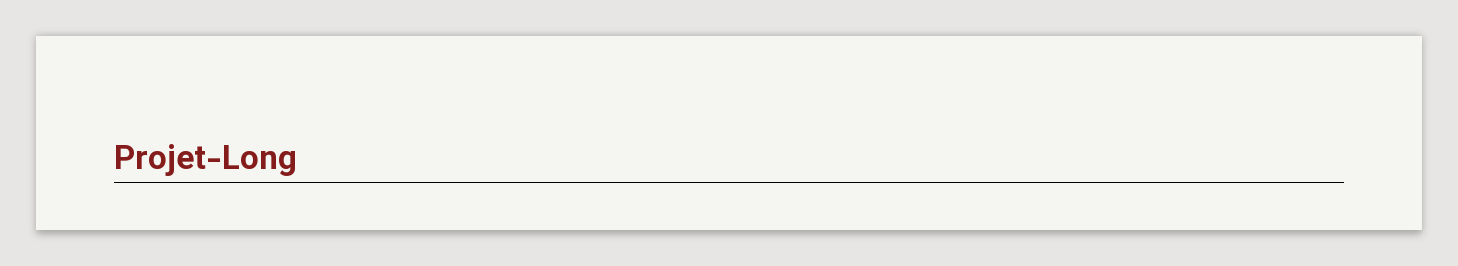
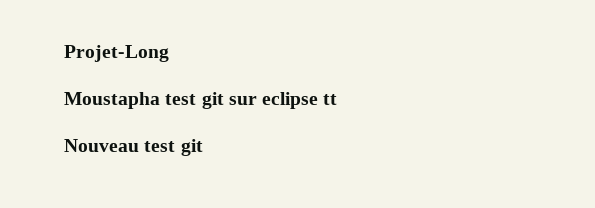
(297, 160) none -> [64,92,338,109] [64,139,203,156] // Moustapha test git sur eclipse tt // Nouveau test git

